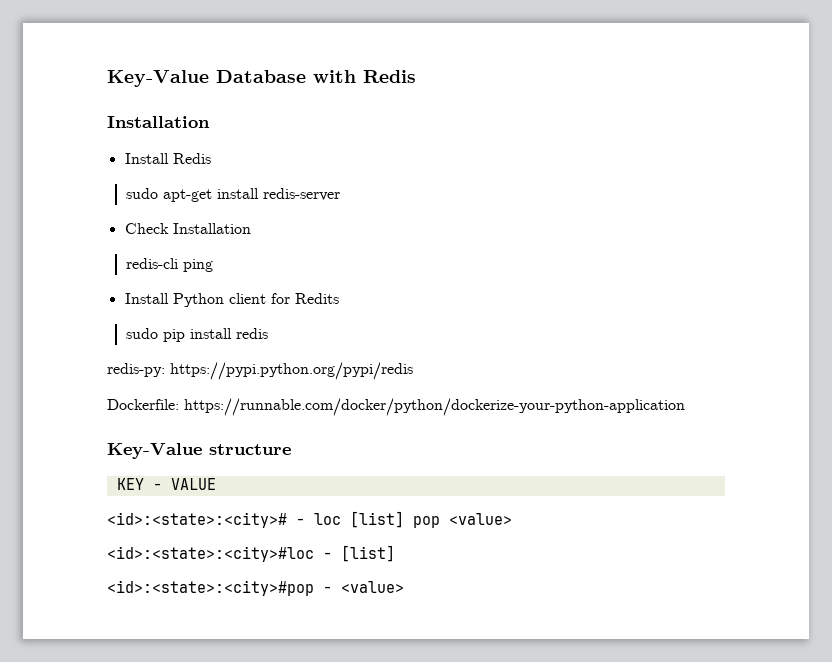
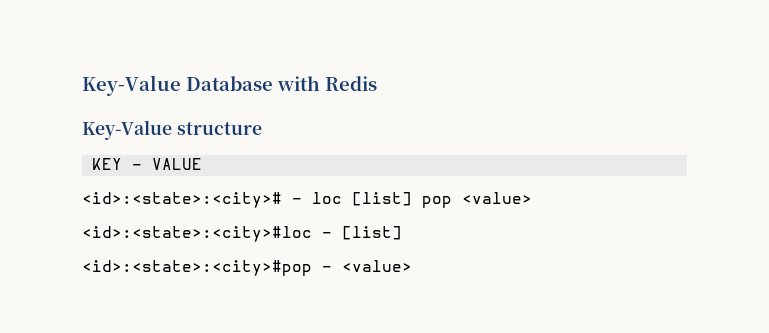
[107,116,210,128] [124,153,211,164] [125,188,340,202] [124,223,251,234] [125,258,213,272] [124,293,339,307] [125,328,268,342] [107,362,413,380] [107,398,685,416] // Installation // Install Redis // sudo apt-get install redis-server // Check Installation // redis-cli ping // Install Python client for Redits // sudo pip install redis // redis-py: https://pypi.python.org/pypi/redis // Dockerfile: https://runnable.com/docker/python/dockerize-your-python-application -> (377, 83) none

